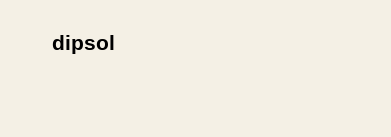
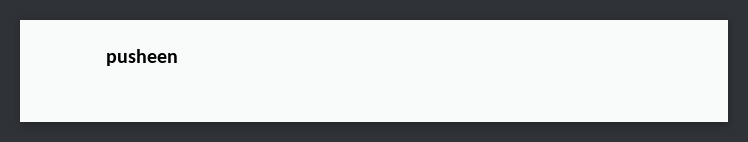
[52,35,115,54] dipsol -> [106,49,178,66] pusheen

